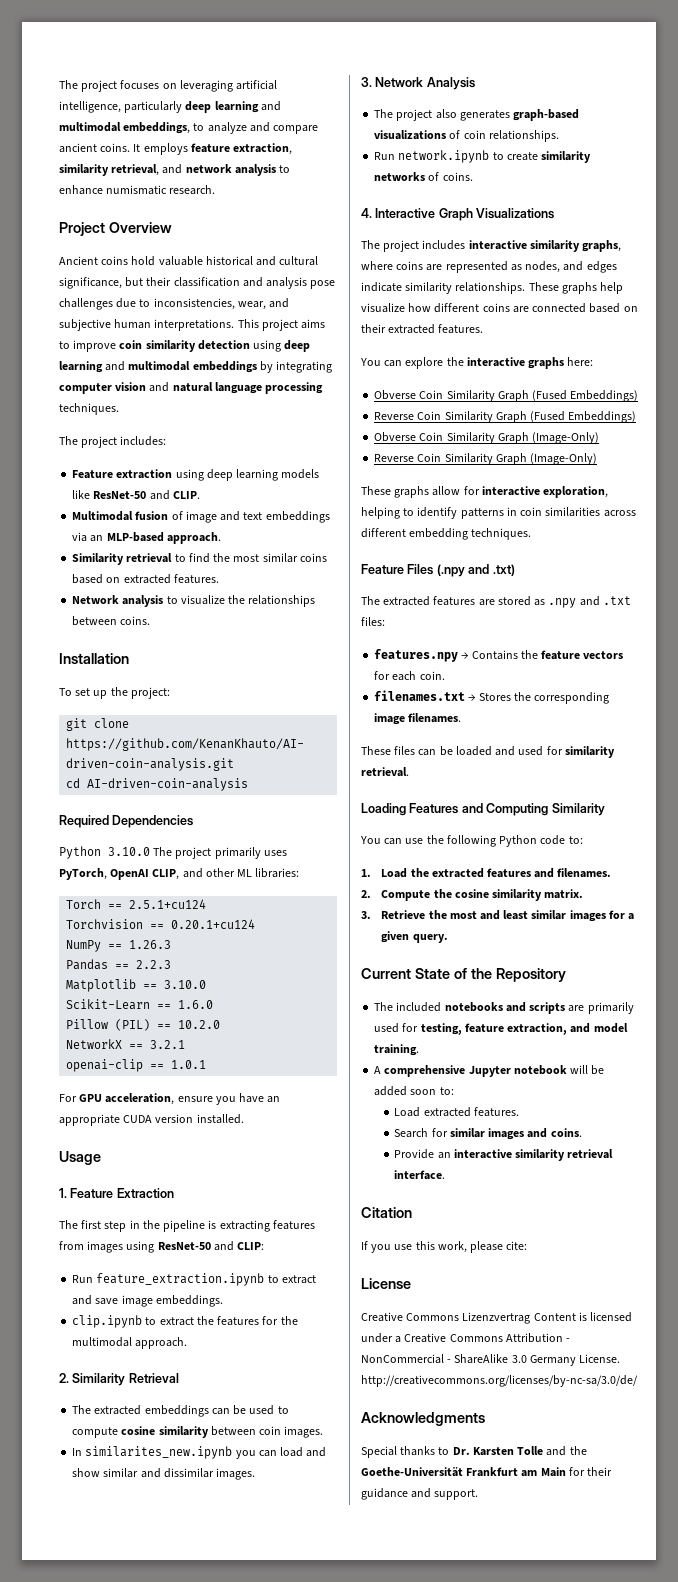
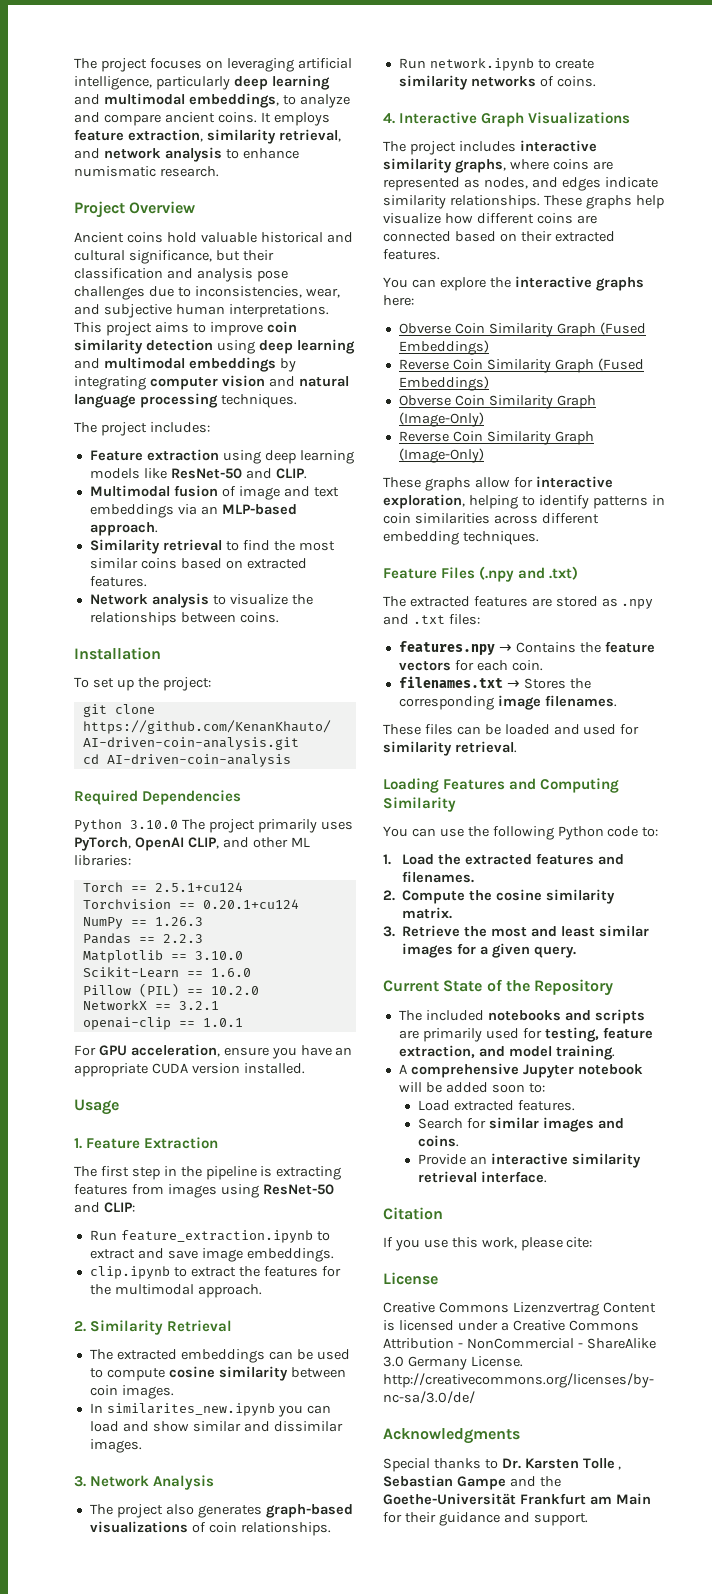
(544, 1450) none -> [618,1466,622,1470] [383,1475,506,1490] , Sebastian Gampe

